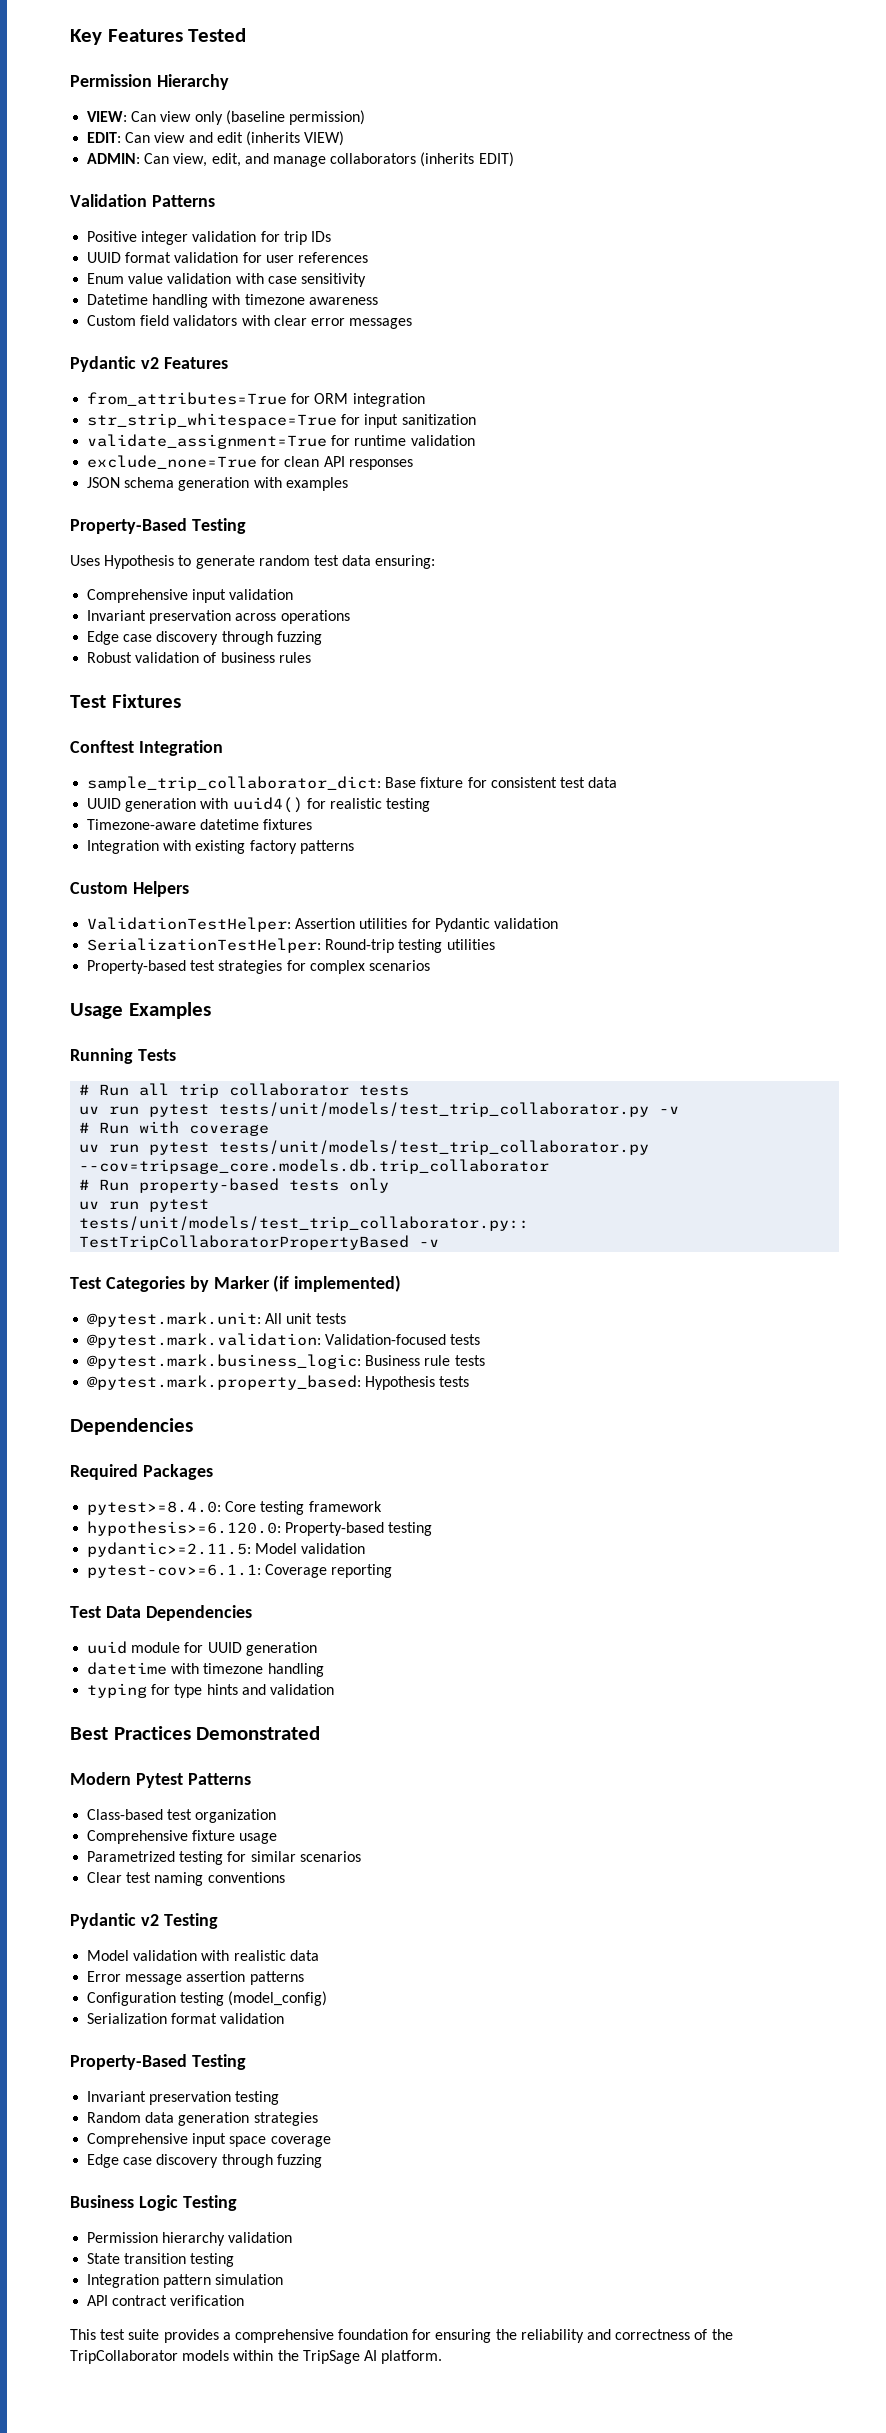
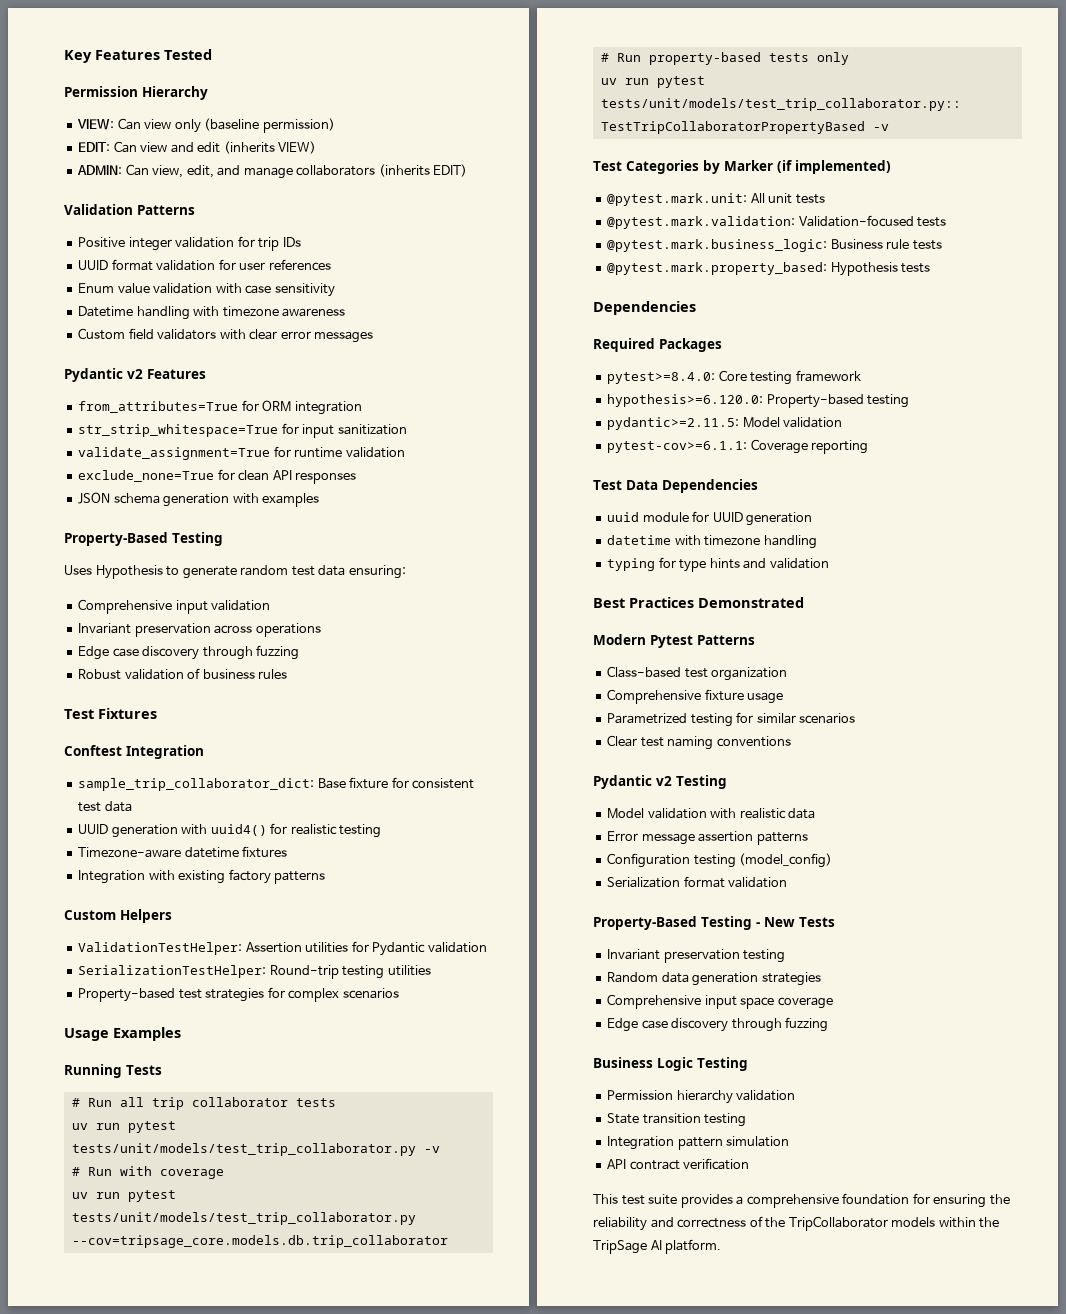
(246, 2062) none -> [756,917,835,927] - New Tests

